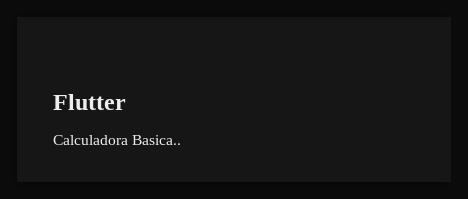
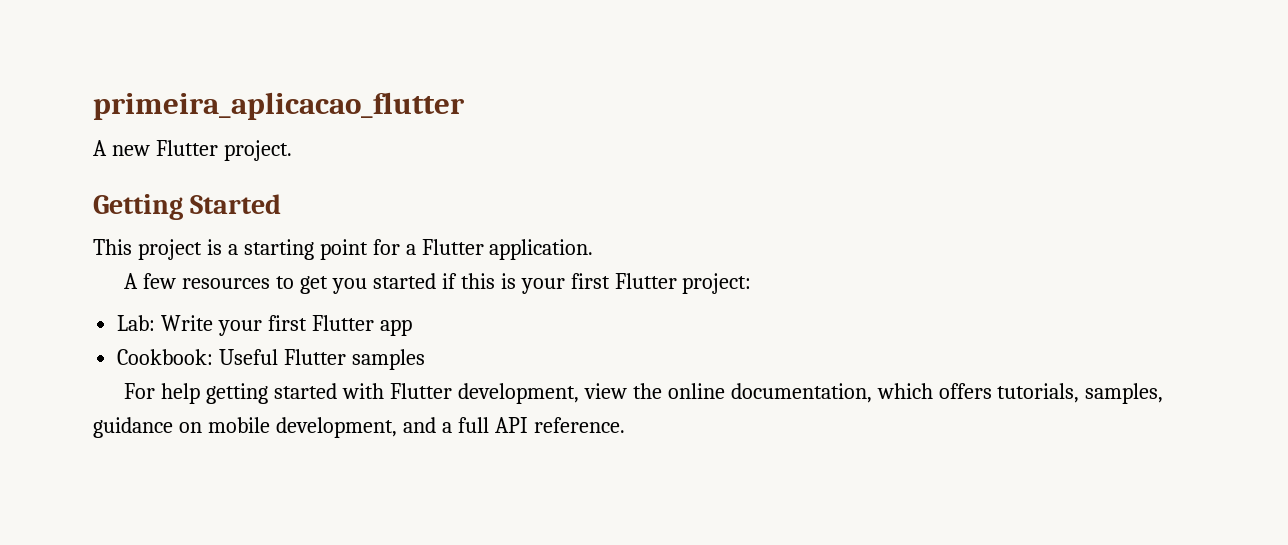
[53,94,126,110] [53,135,182,145] Flutter // Calculadora Basica.. -> [93,92,465,120] [93,140,292,161] [93,194,282,220] [93,239,594,260] [124,273,752,294] [117,315,412,336] [117,349,426,370] [124,383,1164,404] [93,417,625,438] primeira_aplicacao_flutter // A new Flutter project. // Getting Started // This project is a starting point for a Flutter application. // A few resources to get you started if this is your first Flutter project: // Lab: Write your first Flutter app // Cookbook: Useful Flutter samples // For help getting started with Flutter development, view the online documentation, which offers tutorials, samples, guidance on mobile development, and a full API reference.

